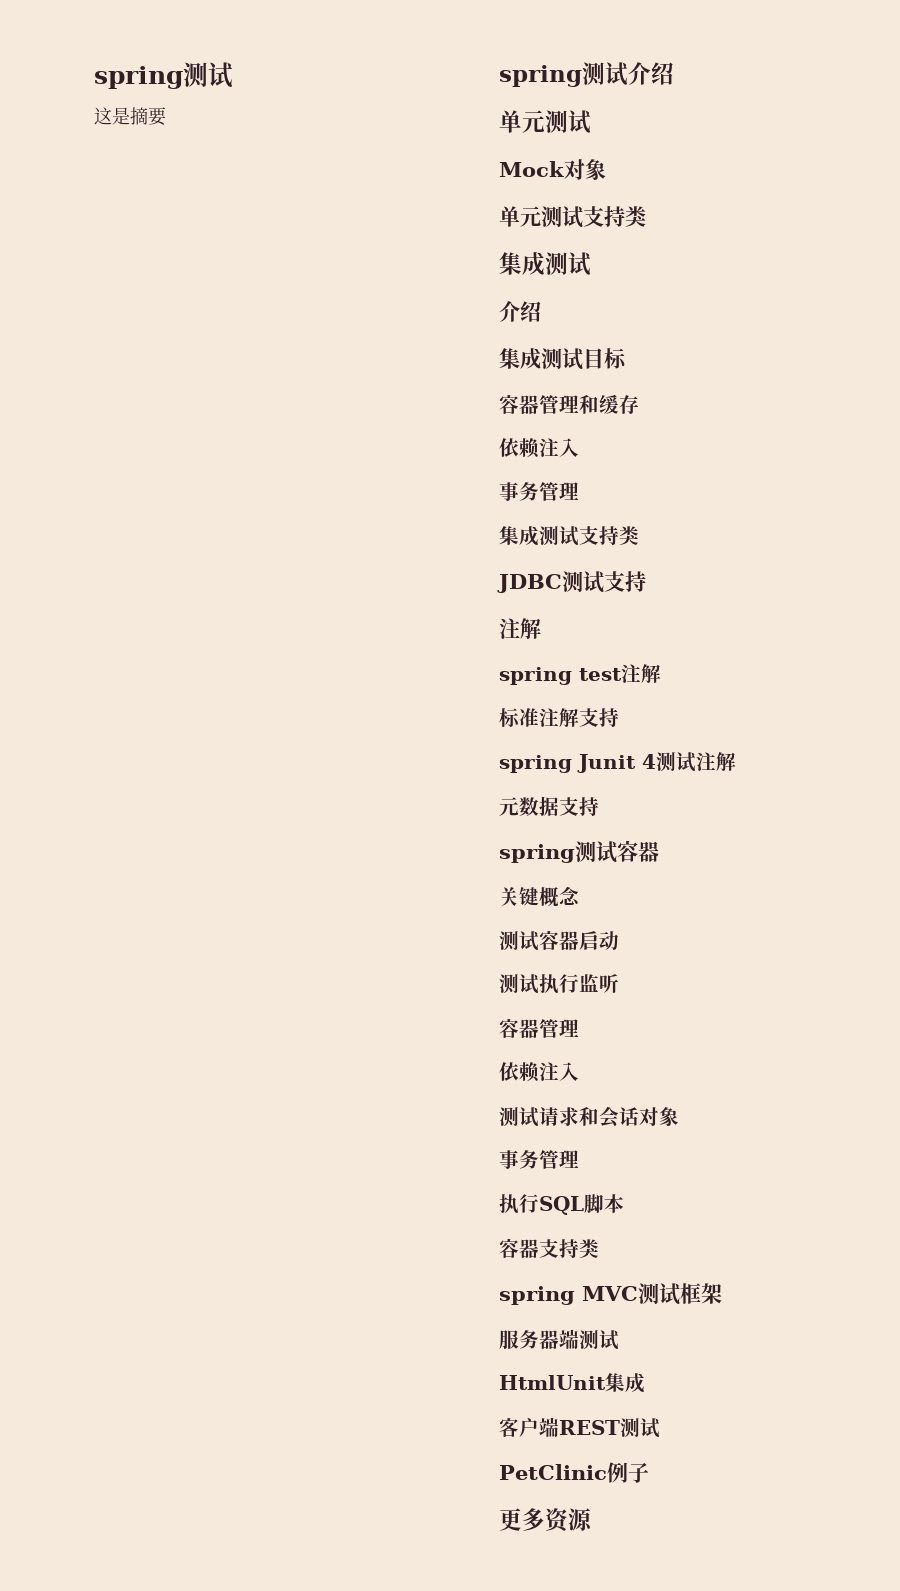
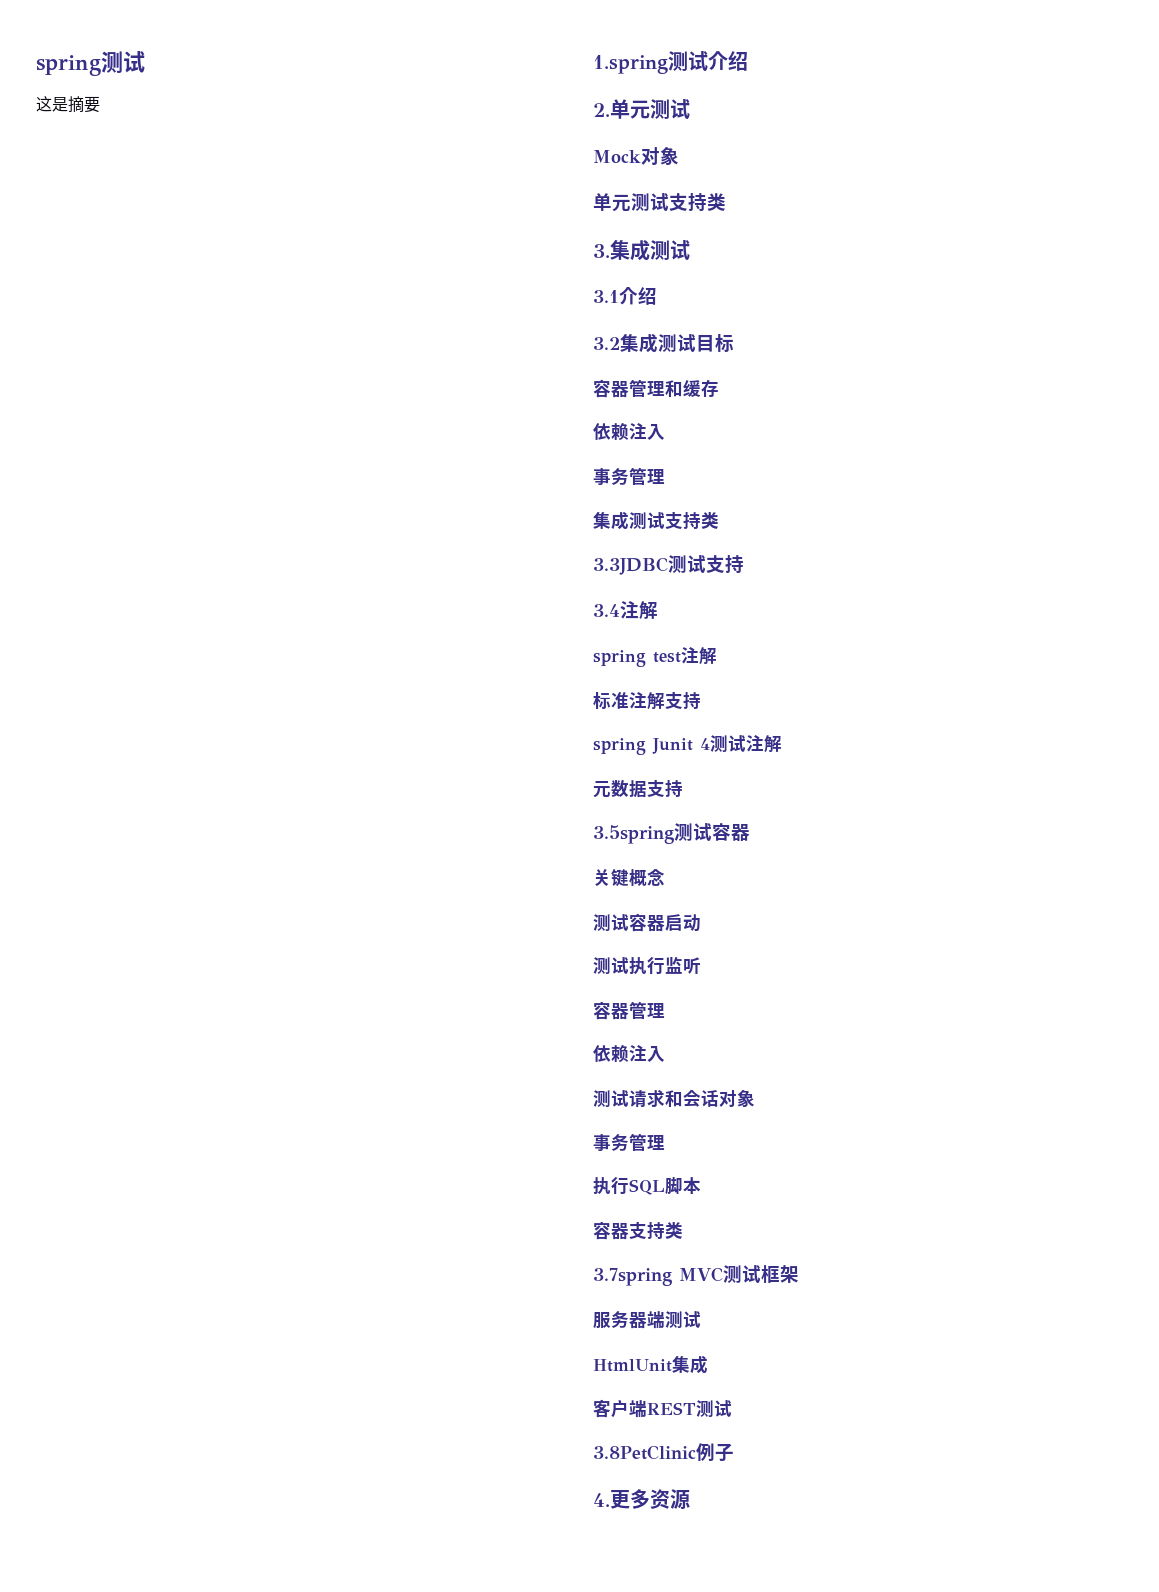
[499,65,582,87] spring -> [593,55,668,74] 1.spring
(674, 73) none -> [593,103,610,117] 2.
(646, 216) none -> [593,244,610,258] 3.
[499,301,541,322] 介绍 // -> [593,287,657,305] [593,337,620,350] 3.1介绍 // 3.2
[497,574,562,593] JDBC -> [593,557,668,575] 3.3JDBC
(646, 581) none -> [593,604,620,617] 3.4
[499,844,575,863] spring -> [593,825,674,844] 3.5spring
[499,1286,575,1305] spring -> [593,1268,672,1286] 3.7spring
[499,1464,607,1480] PetClinic -> [593,1445,696,1460] 3.8PetClinic
(649, 1472) none -> [593,1493,610,1507] 4.

